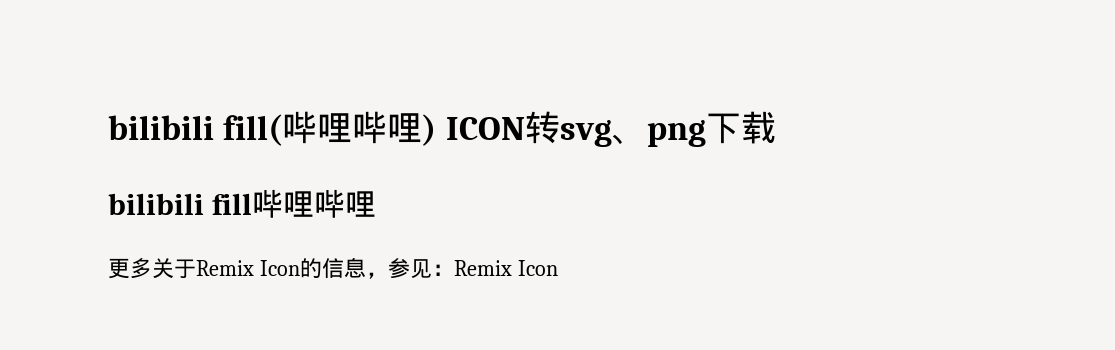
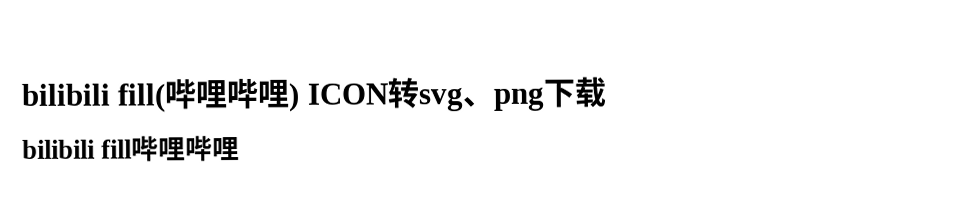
[108,257,558,279] // 更多关于Remix Icon的信息，参见：Remix Icon -> (241, 149) none

